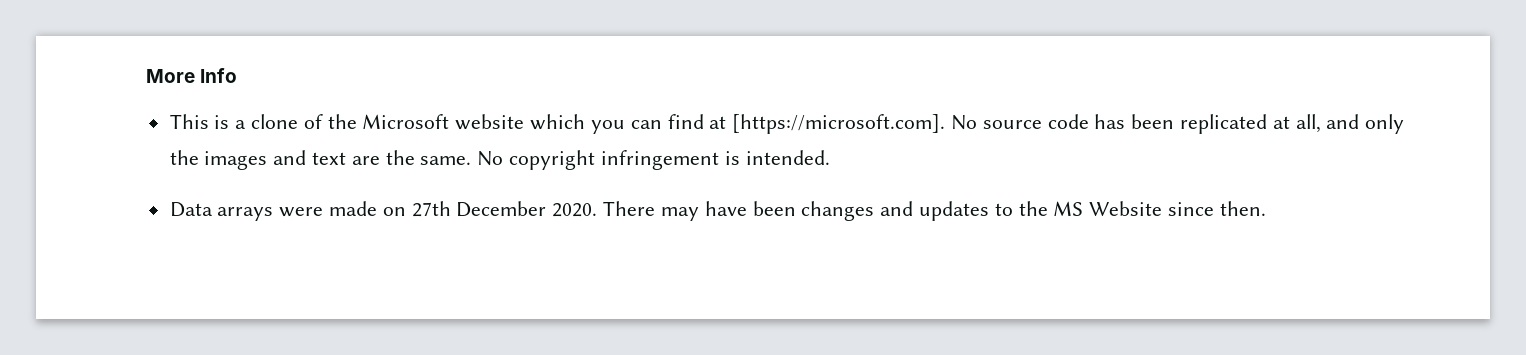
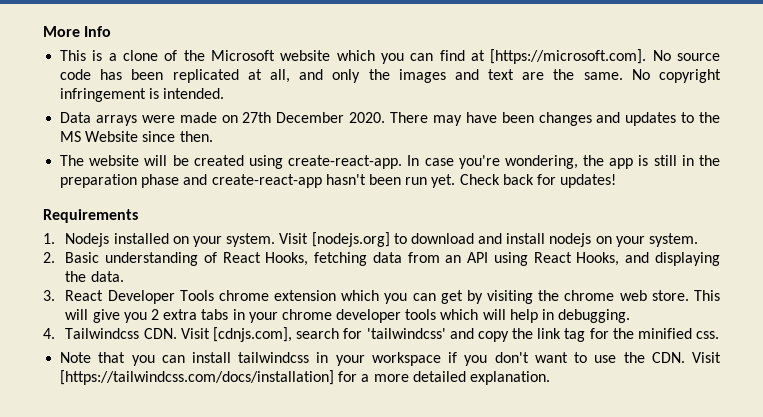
(1266, 208) none -> [60,155,721,169] [60,174,617,188] [43,209,138,223] [43,232,699,247] [43,252,720,266] [65,271,124,282] [43,290,720,304] [65,309,631,323] [43,327,720,342] [60,352,722,366] [60,370,550,385] // The website will be created using create-react-app. In case you're wondering, the app is still in the preparation phase and create-react-app hasn't been run yet. Check back for updates! // Requirements // 1. Nodejs installed on your system. Visit [nodejs.org] to download and install nodejs on your system. // 2. Basic understanding of React Hooks, fetching data from an API using React Hooks, and displaying the data. // 3. React Developer Tools chrome extension which you can get by visiting the chrome web store. This will give you 2 extra tabs in your chrome developer tools which will help in debugging. // 4. Tailwindcss CDN. Visit [cdnjs.com], search for 'tailwindcss' and copy the link tag for the minified css. // Note that you can install tailwindcss in your workspace if you don't want to use the CDN. Visit [https://tailwindcss.com/docs/installation] for a more detailed explanation.

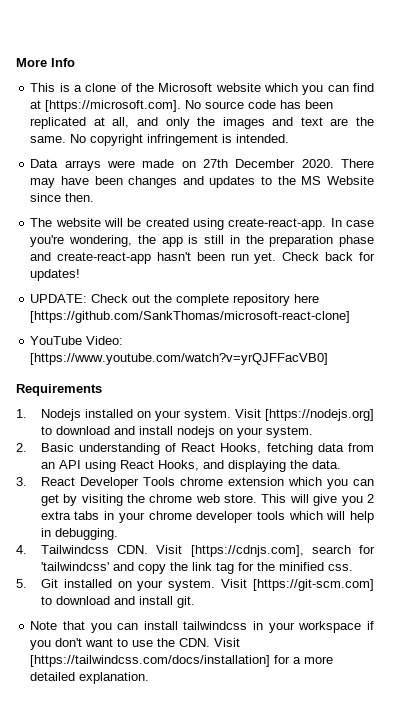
(617, 181) none -> [30,294,320,306] [30,311,351,323] [30,336,124,345] [30,353,329,365] // UPDATE: Check out the complete repository here [https://github.com/SankThomas/microsoft-react-clone] // YouTube Video: [https://www.youtube.com/watch?v=yrQJFFacVB0]
[311,232,390,247] [nodejs.org] -> [265,409,374,421] [https://nodejs.org]
[212,327,292,342] [cdnjs.com], -> [190,545,304,557] [https://cdnjs.com],
(720, 335) none -> [16,579,374,591] [40,596,195,608] // 5. Git installed on your system. Visit [https://git-scm.com] to download and install git.

